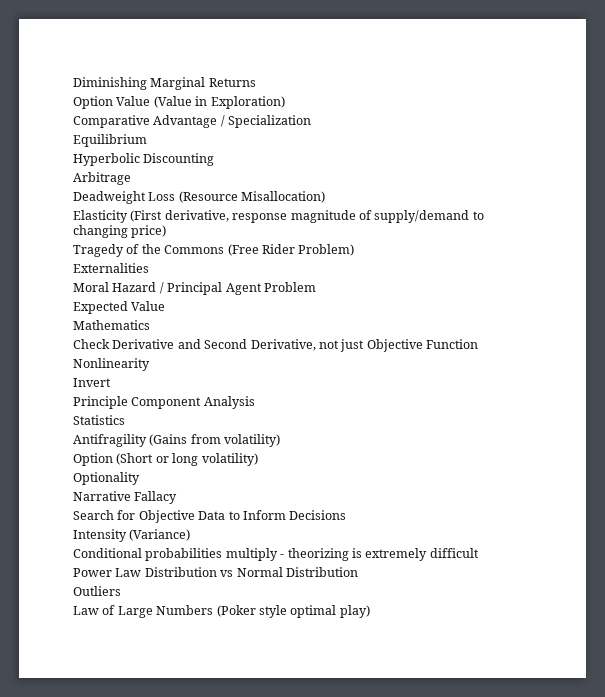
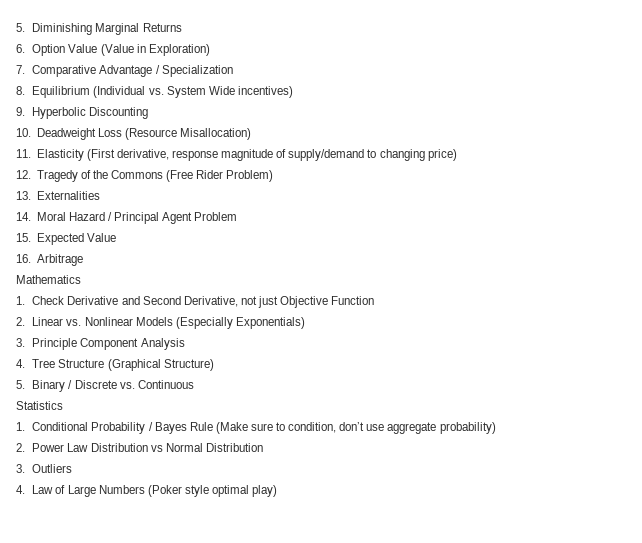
(73, 83) none -> [16,23,25,32] 5.
(256, 82) none -> [16,44,25,53] 6.
(285, 102) none -> [16,65,25,74] 7.
(312, 121) none -> [16,86,25,95] 8.
(147, 140) // -> [93,86,293,98] [16,107,25,116] (Individual vs. System Wide incentives) // 9.
[73,172,131,185] Arbitrage // -> [16,128,31,137] 10.
(326, 197) none -> [16,149,31,158] 11.
(167, 231) none -> [16,170,31,179] 12.
(355, 250) none -> [16,191,31,200] 13.
(149, 268) none -> [16,212,31,221] 14.
(316, 287) none -> [16,233,31,242] 15.
(166, 306) none -> [16,254,83,266] // 16. Arbitrage
(150, 325) none -> [16,296,25,305] 1.
[73,358,150,371] [73,378,111,387] [73,396,255,409] [73,415,125,425] [73,434,281,447] [73,453,258,466] [73,472,140,485] [73,491,178,504] [73,510,347,523] [73,529,191,542] [73,548,479,561] Nonlinearity // Invert // Principle Component Analysis // Statistics // Antifragility (Gains from volatility) // Option (Short or long volatility) // Optionality // Narrative Fallacy // Search for Objective Data to Inform Decisions // Intensity (Variance) // Conditional probabilities multiply - theorizing is extremely difficult // -> [16,317,305,329] [16,338,185,350] [16,359,214,371] [16,380,194,392] [16,401,63,410] [16,422,496,434] [16,443,25,452] 2. Linear vs. Nonlinear Models (Especially Exponentials) // 3. Principle Component Analysis // 4. Tree Structure (Graphical Structure) // 5. Binary / Discrete vs. Continuous // Statistics // 1. Conditional Probability / Bayes Rule (Make sure to condition, don’t use aggregate probability) // 2.
(358, 572) none -> [16,464,25,473] 3.
(121, 591) none -> [16,485,25,494] 4.

